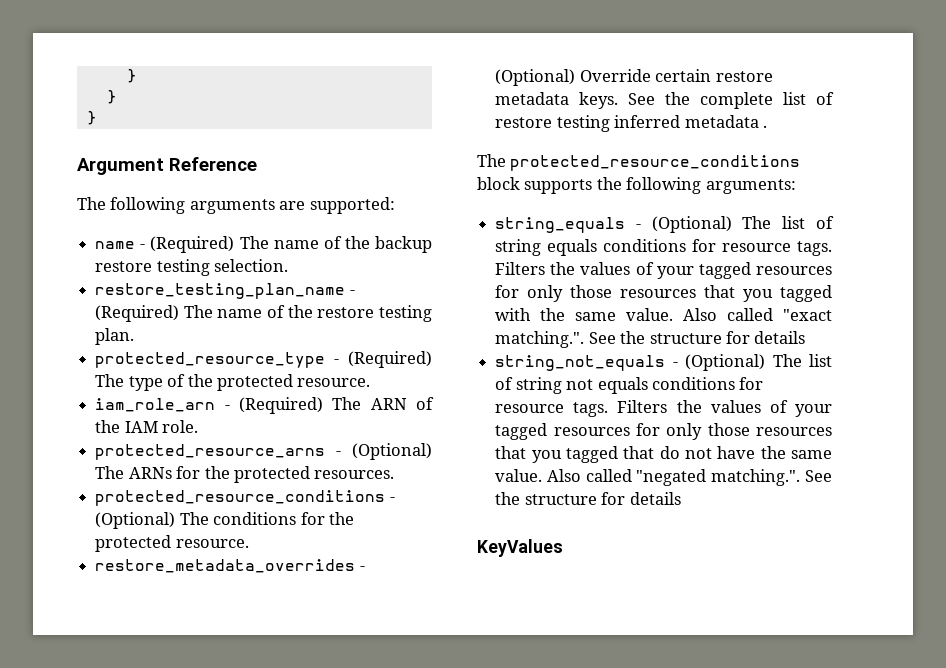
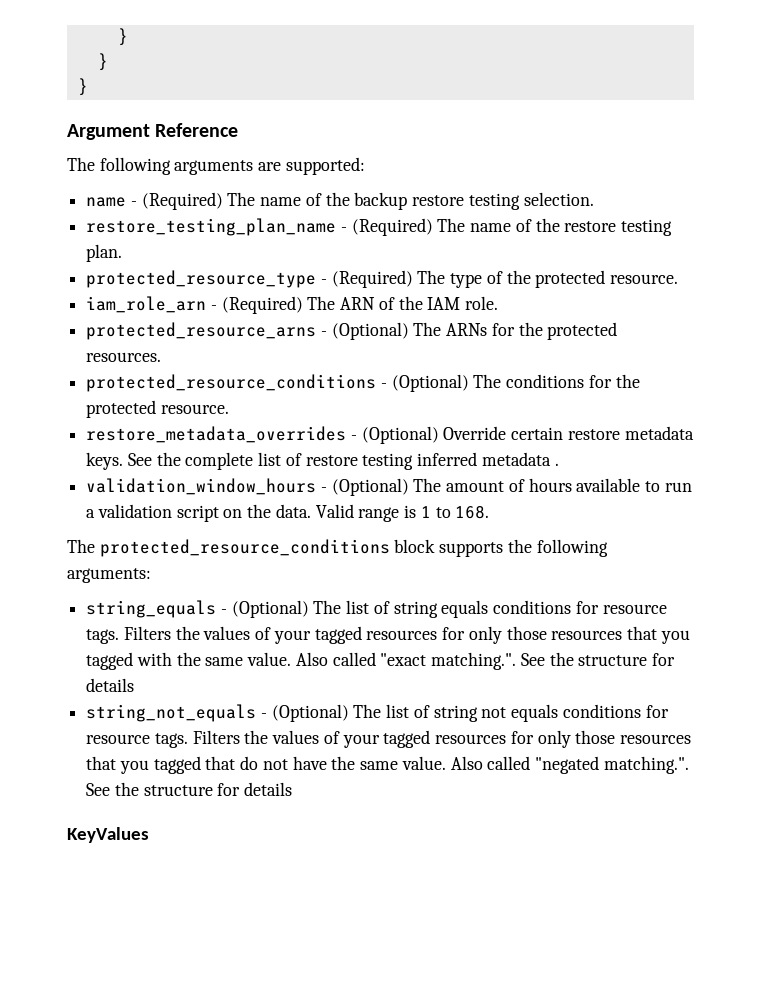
(767, 126) none -> [86,478,692,496] [86,504,490,522] // validation_window_hours - (Optional) The amount of hours available to run a validation script on the data. Valid range is 1 to 168.

